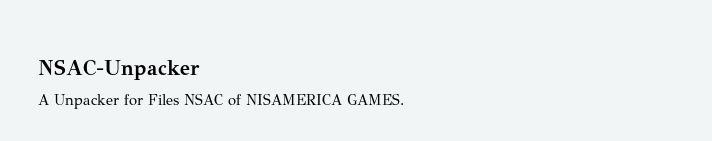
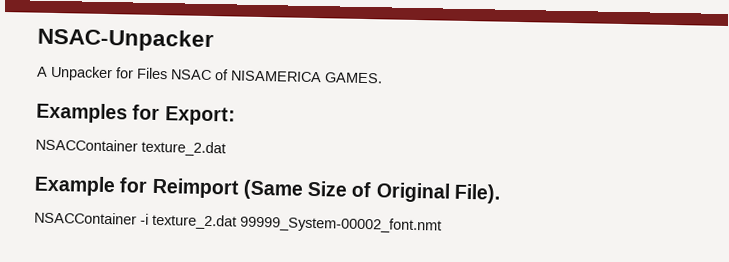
(404, 99) none -> [36,102,236,126] [35,138,226,157] [34,175,500,204] [34,211,442,234] // Examples for Export: // NSACContainer texture_2.dat // Example for Reimport (Same Size of Original File). // NSACContainer -i texture_2.dat 99999_System-00002_font.nmt

